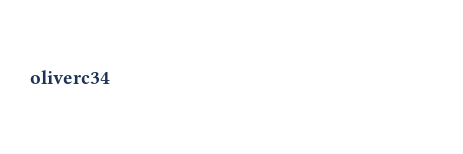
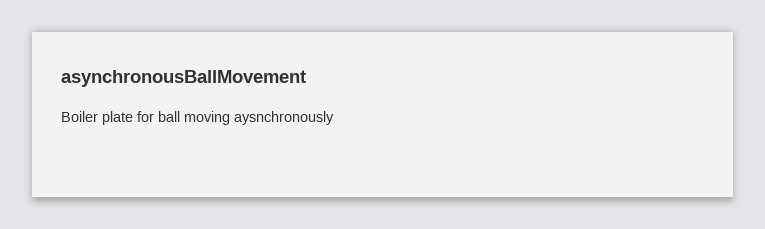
[30,70,110,84] oliverc34 -> [61,70,306,87] [61,111,334,125] asynchronousBallMovement // Boiler plate for ball moving aysnchronously

